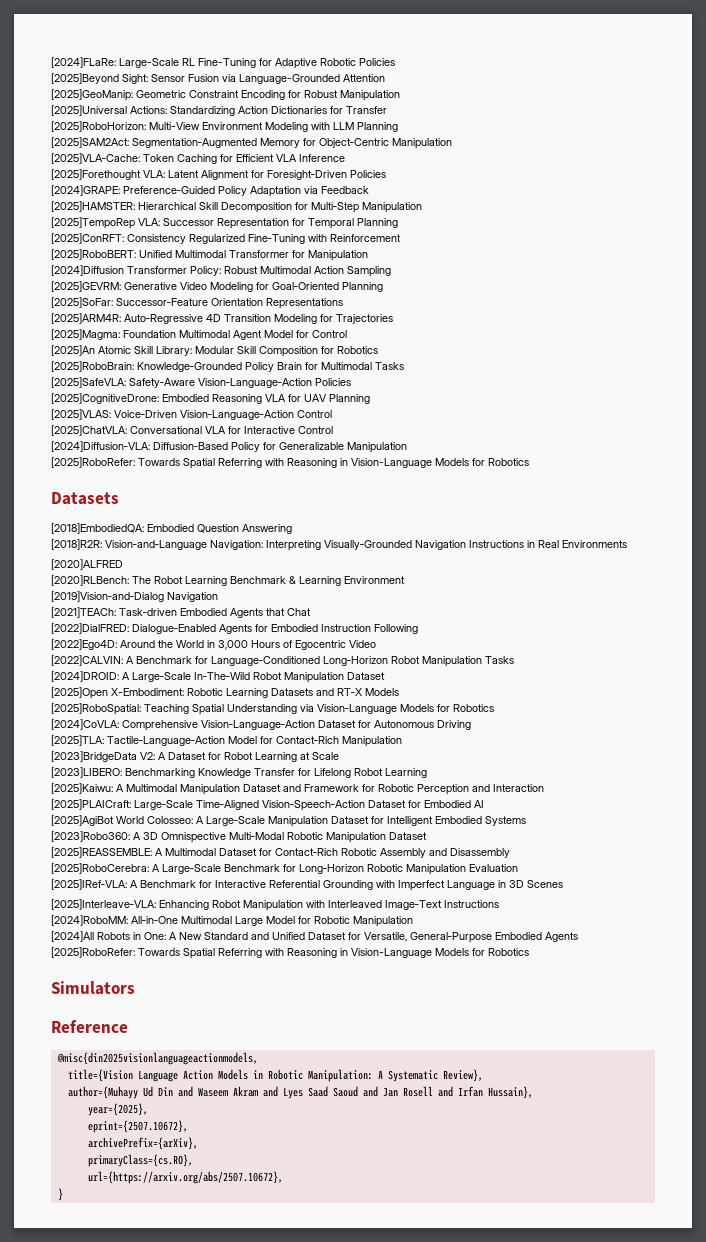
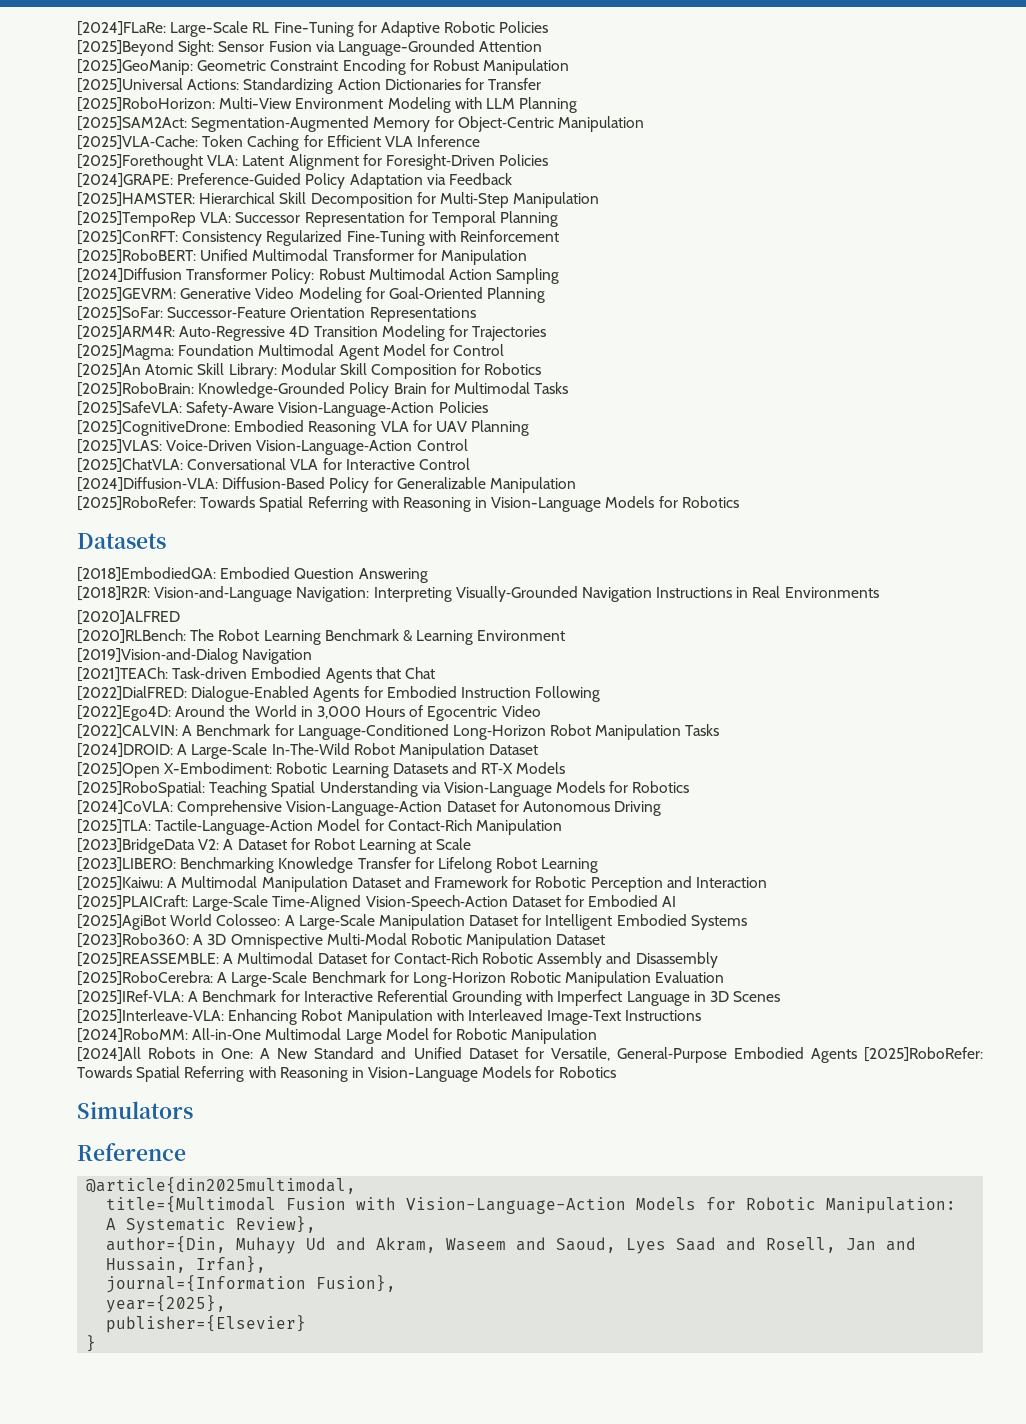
[56,1052,258,1065] [67,1069,263,1082] @misc{din2025visionlanguageactionmodels, // title={Vision Language Action Models in -> [86,1177,357,1194] [106,1196,737,1214] @article{din2025multimodal, // title={Multimodal Fusion with Vision-Language-Action Models for
[67,1086,533,1099] [87,1103,148,1116] [87,1120,188,1133] [87,1137,198,1150] [87,1154,193,1167] [87,1171,283,1184] author={Muhayy Ud Din and Waseem Akram and Lyes Saad Saoud and Jan Rosell and Irfan Hussain}, // year={2025}, // eprint={2507.10672}, // archivePrefix={arXiv}, // primaryClass={cs.RO}, // url={https://arxiv.org/abs/2507.10672}, -> [106,1236,917,1254] [106,1256,267,1273] [106,1275,397,1293] [106,1295,227,1313] [106,1315,307,1333] author={Din, Muhayy Ud and Akram, Waseem and Saoud, Lyes Saad and Rosell, Jan and Hussain, Irfan}, // journal={Information Fusion}, // year={2025}, // publisher={Elsevier}

